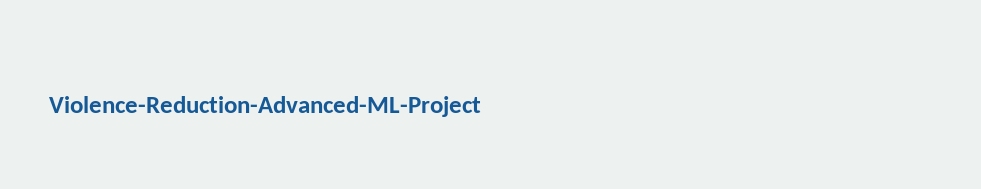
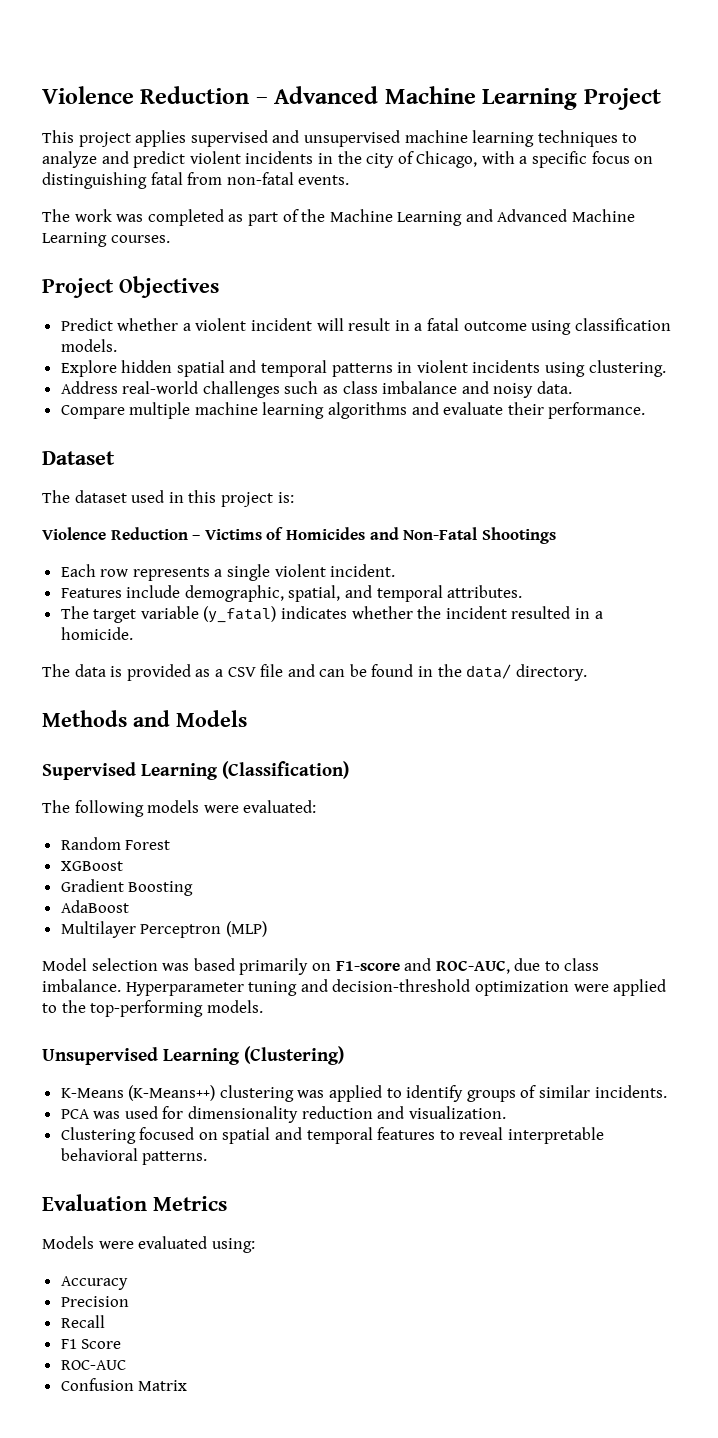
[49,96,481,117] Violence-Reduction-Advanced-ML-Project -> [42,86,661,110] [42,130,638,147] [42,151,654,168] [42,172,350,189] [42,209,636,226] [42,232,170,247] [42,276,219,298] [60,318,671,335] [60,339,117,352] [60,360,666,377] [60,381,573,398] [60,402,646,419] [42,451,115,465] [42,490,294,507] [42,527,556,544] [60,564,396,581] [60,585,523,602] [60,606,603,623] [60,627,133,640] [42,664,587,681] [42,710,247,727] [42,761,350,780] [42,800,317,817] [60,837,171,850] [60,861,123,871] [60,879,194,896] [60,900,129,913] [60,921,267,938] [42,958,600,975] [42,979,667,996] [42,1000,263,1017] [42,1046,345,1065] [60,1085,667,1102] [60,1106,506,1123] [60,1127,605,1144] [60,1148,208,1165] [42,1194,227,1211] [42,1236,255,1253] [60,1276,128,1290] [60,1296,129,1307] [60,1315,105,1328] [60,1339,122,1349] [60,1360,126,1370] [60,1378,188,1391] Violence Reduction – Advanced Machine Learning Project // This project applies supervised and unsupervised machine learning techniques to analyze and predict violent incidents in the city of Chicago, with a specific focus on distinguishing fatal from non-fatal events. // The work was completed as part of the Machine Learning and Advanced Machine Learning courses. // Project Objectives // Predict whether a violent incident will result in a fatal outcome using classification models. // Explore hidden spatial and temporal patterns in violent incidents using clustering. // Address real-world challenges such as class imbalance and noisy data. // Compare multiple machine learning algorithms and evaluate their performance. // Dataset // The dataset used in this project is: // Violence Reduction – Victims of Homicides and Non-Fatal Shootings // Each row represents a single violent incident. // Features include demographic, spatial, and temporal attributes. // The target variable (y_fatal) indicates whether the incident resulted in a homicide. // The data is provided as a CSV file and can be found in the data/ directory. // Methods and Models // Supervised Learning (Classification) // The following models were evaluated: // Random Forest // XGBoost // Gradient Boosting // AdaBoost // Multilayer Perceptron (MLP) // Model selection was based primarily on F1-score and ROC-AUC, due to class imbalance. Hyperparameter tuning and decision-threshold optimization were applied to the top-performing models. // Unsupervised Learning (Clustering) // K-Means (K-Means++) clustering was applied to identify groups of similar incidents. // PCA was used for dimensionality reduction and visualization. // Clustering focused on spatial and temporal features to reveal interpretable behavioral patterns. // Evaluation Metrics // Models were evaluated using: // Accuracy // Precision // Recall // F1 Score // ROC-AUC // Confusion Matrix

